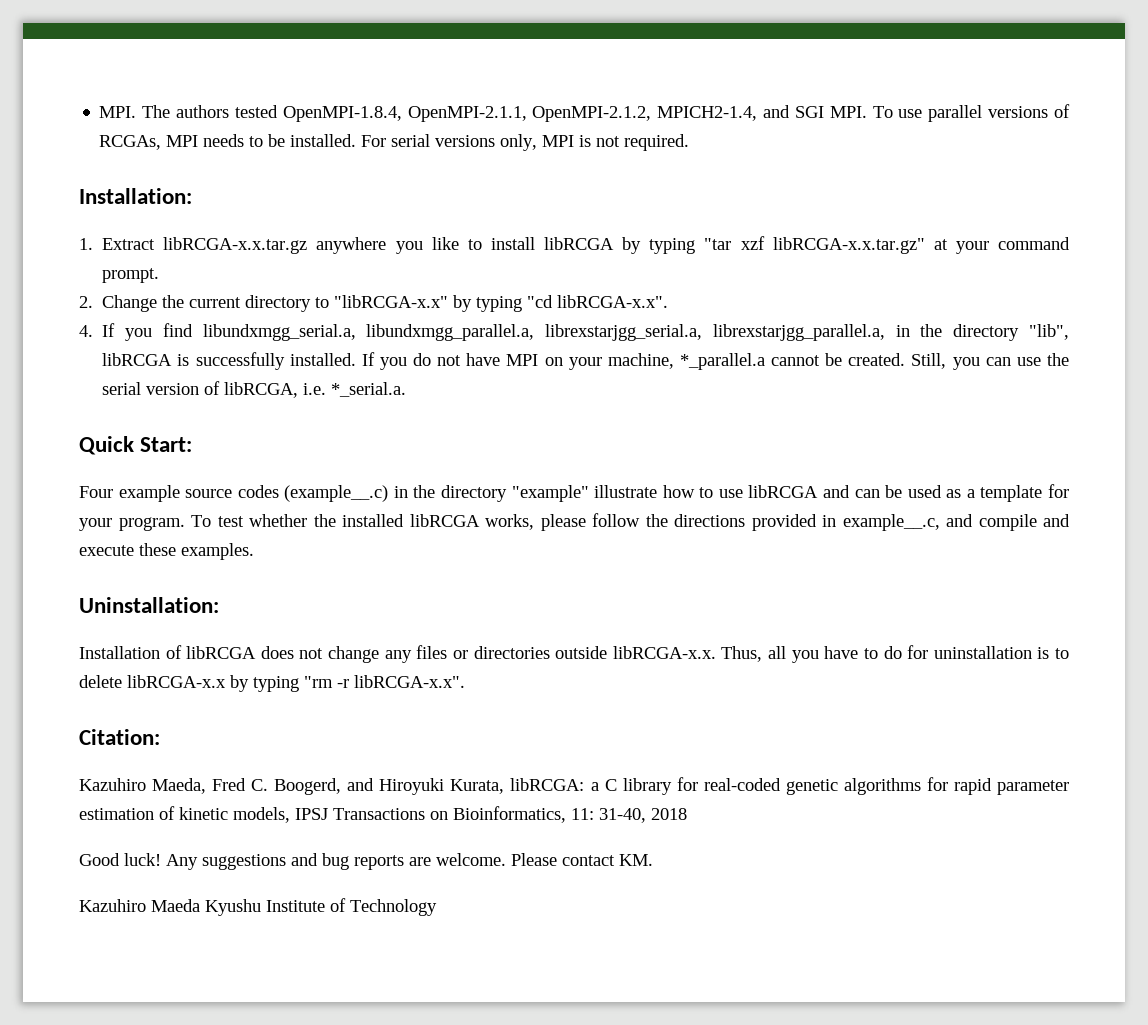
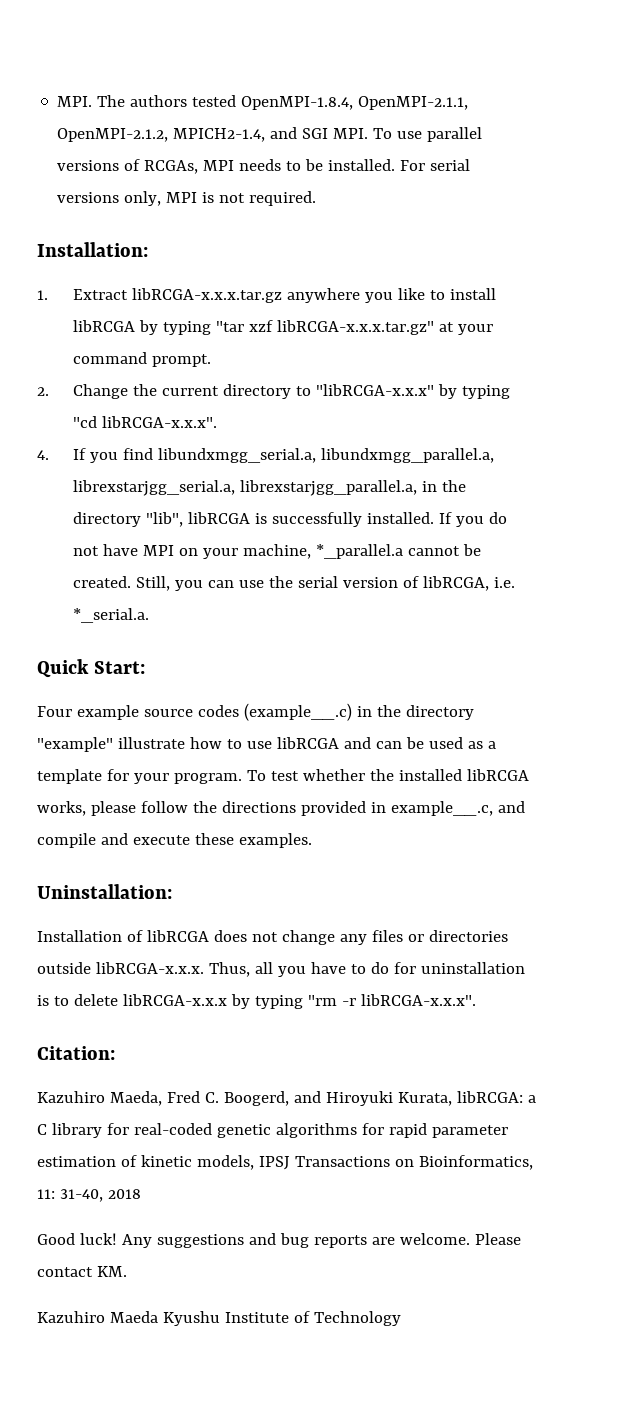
[163,237,308,254] libRCGA-x.x.tar.gz -> [132,288,283,303] libRCGA-x.x.x.tar.gz
[772,237,925,254] libRCGA-x.x.tar.gz" -> [277,320,435,335] libRCGA-x.x.x.tar.gz"
[334,295,449,308] "libRCGA-x.x" -> [316,384,435,396] "libRCGA-x.x.x"
[557,295,669,308] libRCGA-x.x". -> [102,416,218,428] libRCGA-x.x.x".
[612,646,716,659] libRCGA-x.x. -> [95,962,204,974] libRCGA-x.x.x.
[127,675,226,688] libRCGA-x.x -> [122,994,227,1006] libRCGA-x.x.x
[354,675,465,688] libRCGA-x.x". -> [360,994,476,1006] libRCGA-x.x.x".

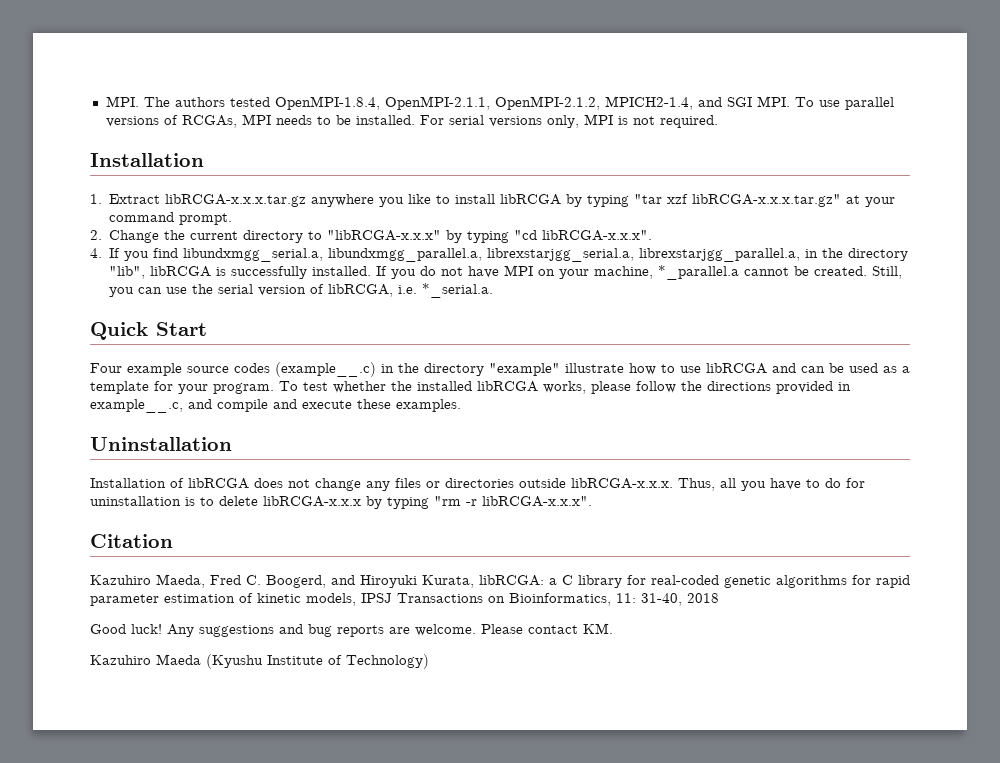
[37,242,148,257] Installation: -> [90,153,204,167] Installation
[93,661,145,674] Start: -> [156,322,207,336] Start
[37,884,172,899] Uninstallation: -> [90,437,232,451] Uninstallation
[37,1046,115,1060] Citation: -> [90,534,173,548] Citation
[162,1311,220,1326] Kyushu -> [206,654,263,669] (Kyushu
[313,1311,401,1326] Technology -> [346,654,429,669] Technology)

